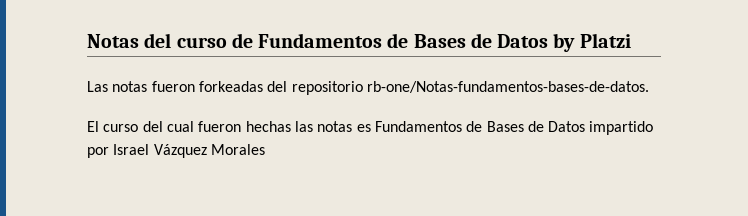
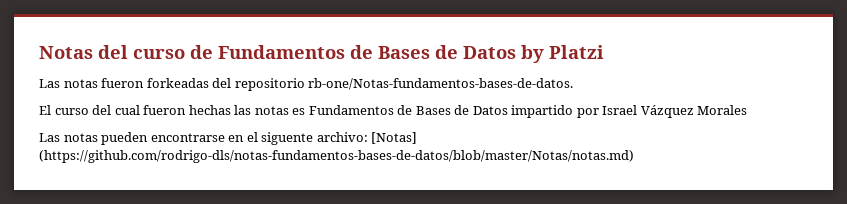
(265, 149) none -> [39,132,418,145] [39,150,634,163] // Las notas pueden encontrarse en el siguente archivo: [Notas] (https://github.com/rodrigo-dls/notas-fundamentos-bases-de-datos/blob/master/Notas/notas.md)

